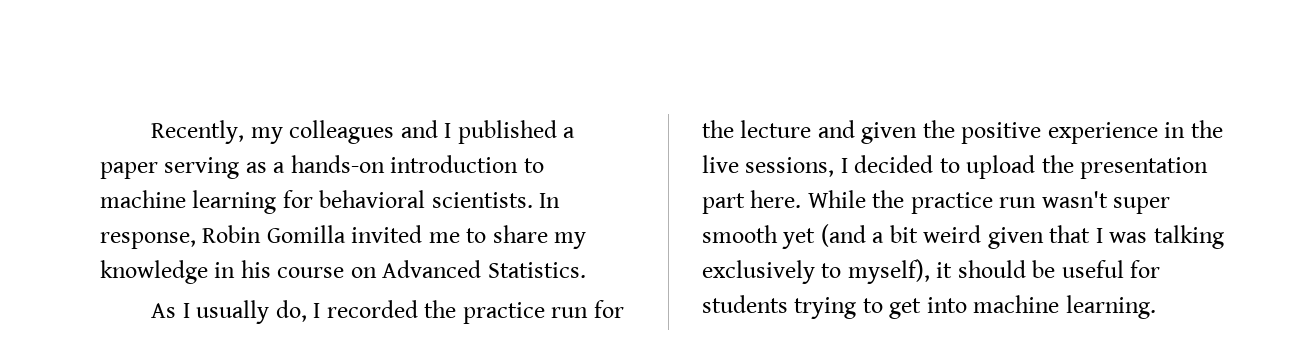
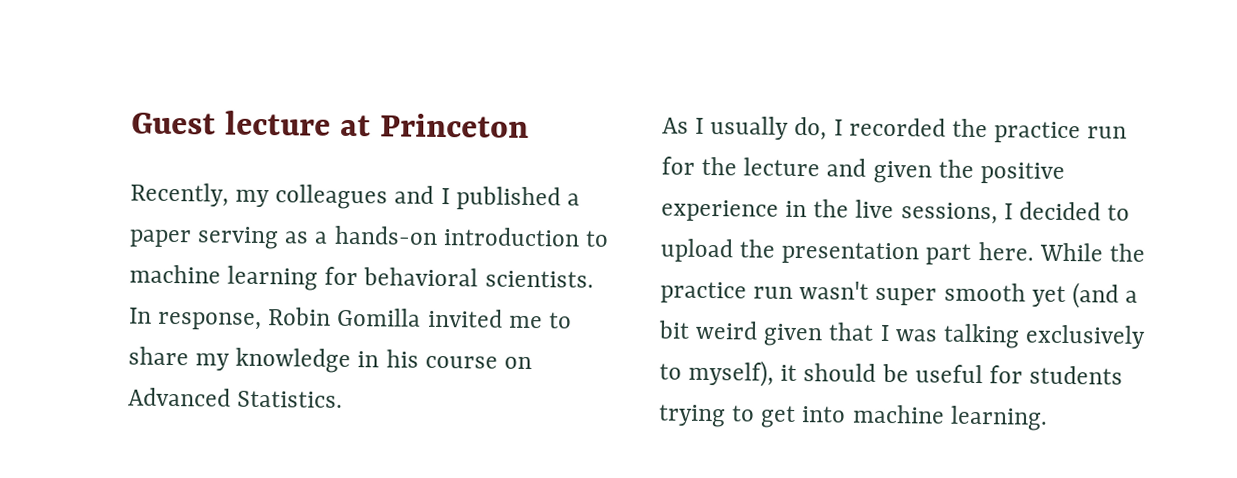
(151, 132) none -> [131,110,529,138] Guest lecture at Princeton //

